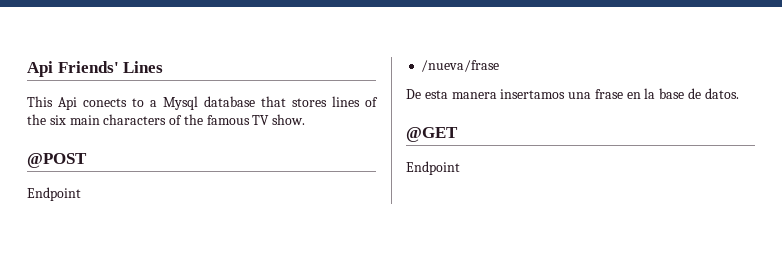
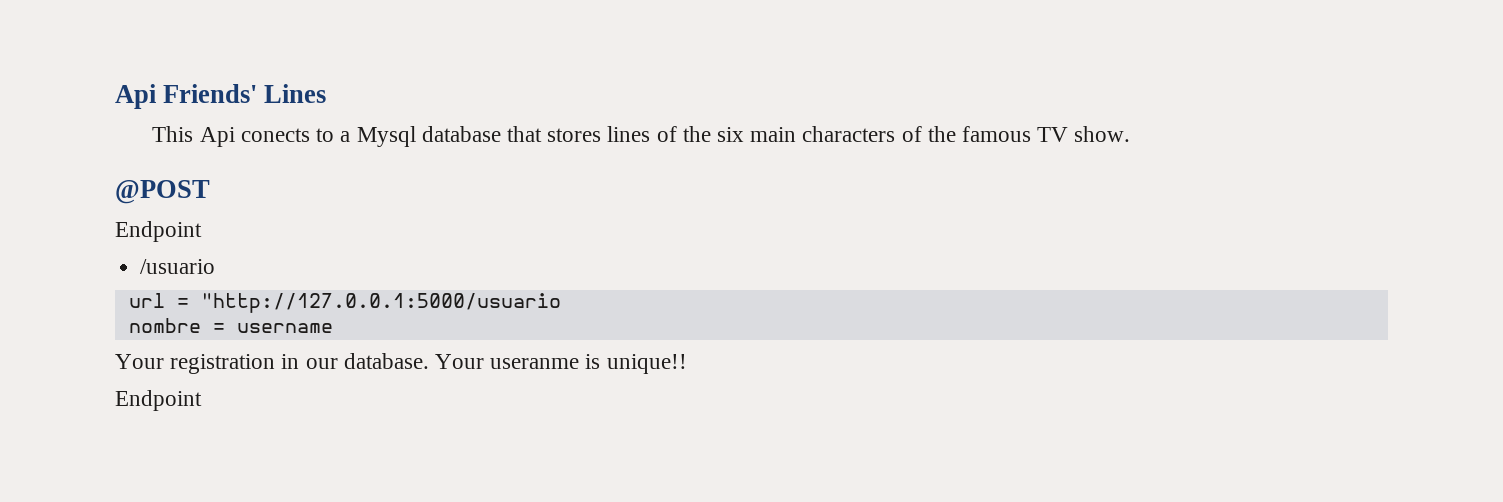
[421,60,500,72] [406,88,739,99] [406,127,458,142] /nueva/frase // De esta manera insertamos una frase en la base de datos. // @GET -> [140,259,216,274] [128,293,561,313] [128,318,333,333] [115,353,687,374] /usuario // url = "http://127.0.0.1:5000/usuario // nombre = username // Your registration in our database. Your useranme is unique!!

